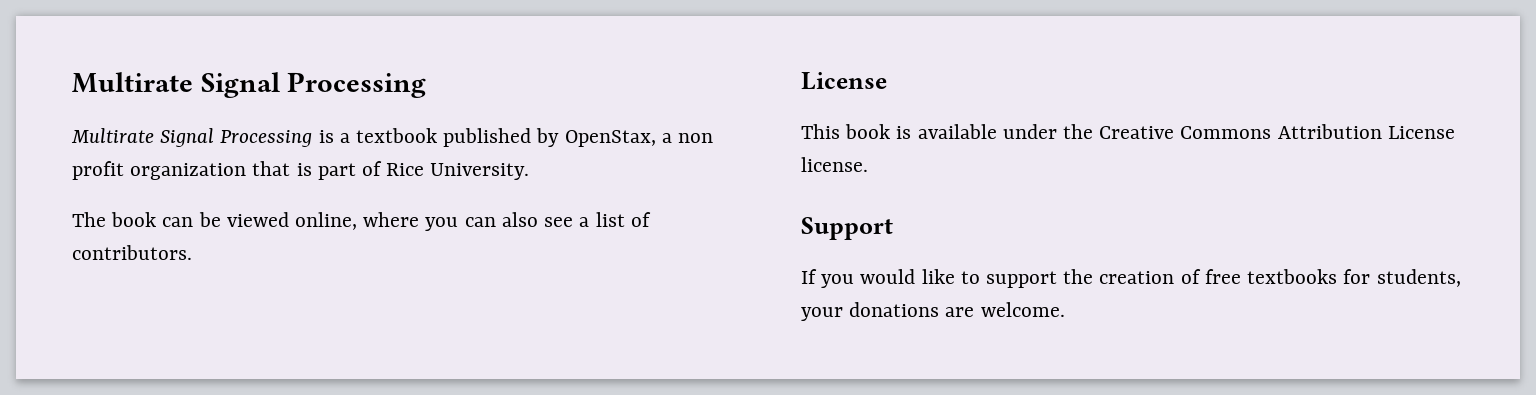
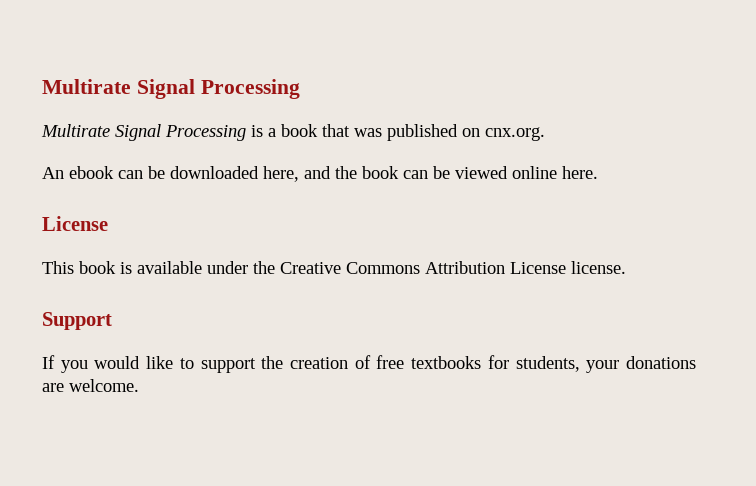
[356,128,714,147] [72,161,530,180] [72,212,651,231] [72,245,192,260] textbook published by OpenStax, a non profit organization that is part of Rice University. // The book can be viewed online, where you can also see a list of contributors. -> [281,124,545,141] [42,166,598,182] book that was published on cnx.org. // An ebook can be downloaded here, and the book can be viewed online here.

